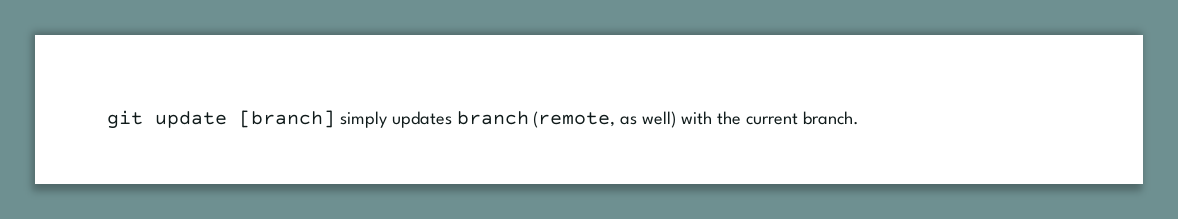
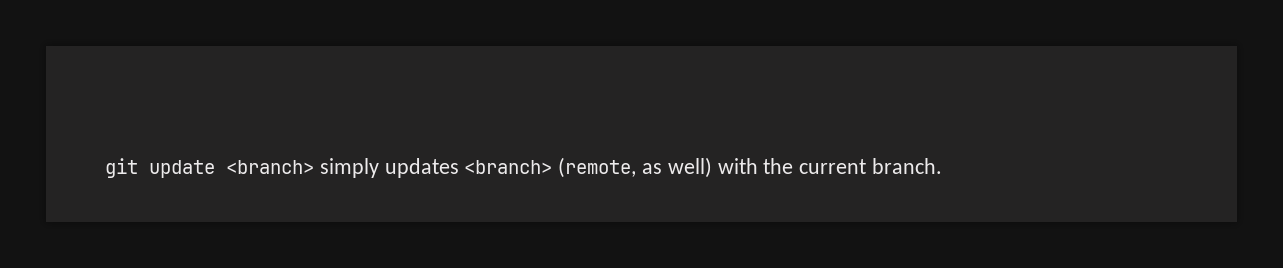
[239,110,335,128] [branch] -> [226,160,314,174] <branch>
[456,111,529,125] branch -> [464,160,553,174] <branch>

